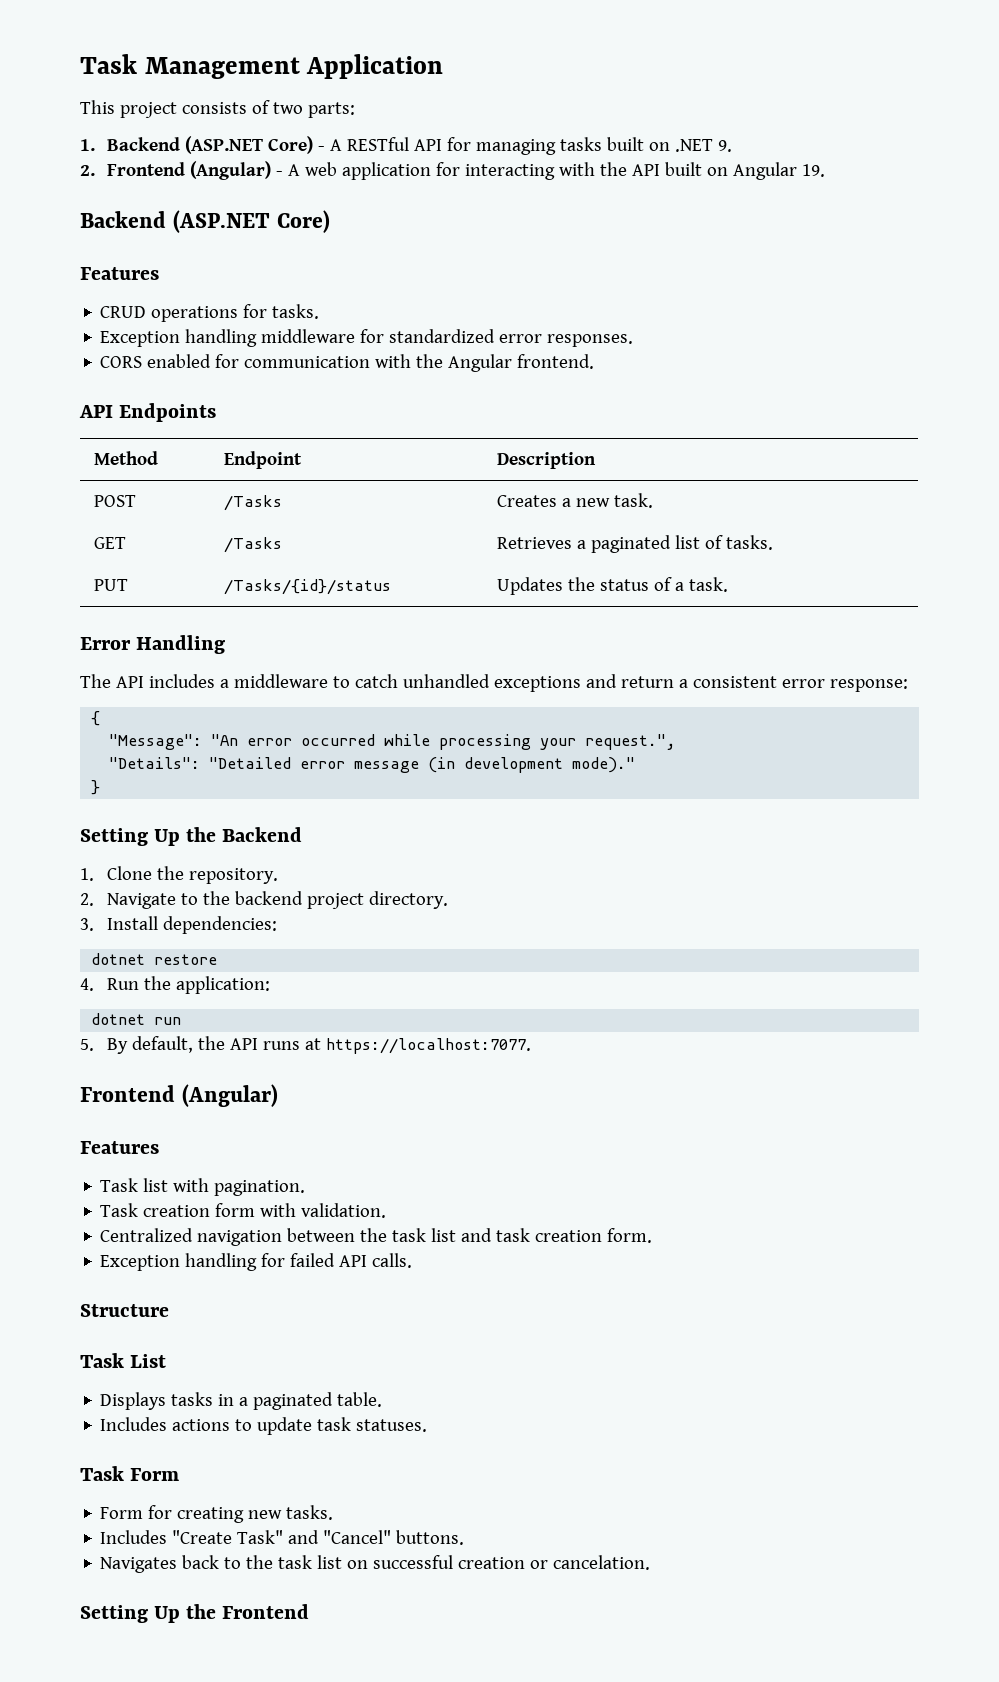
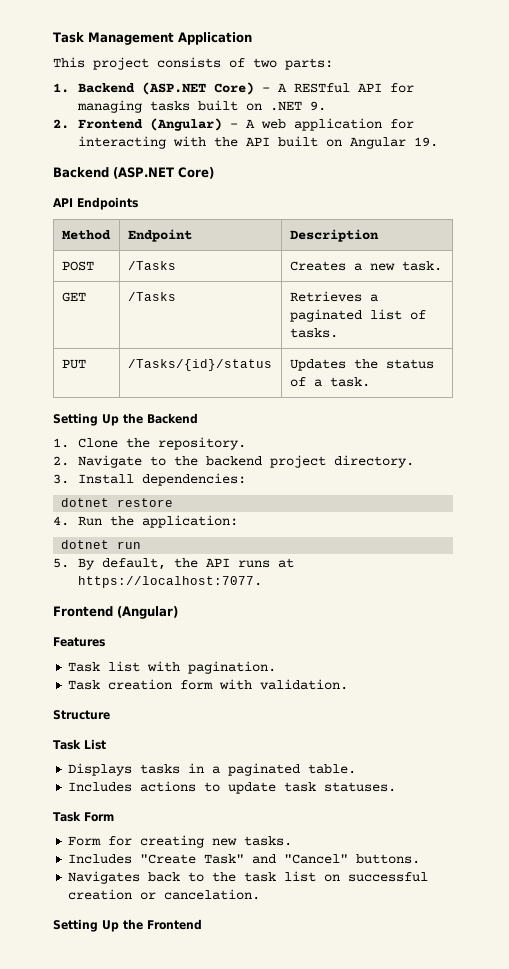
[80,267,159,280] [100,304,320,322] [100,329,634,347] [100,354,595,372] // Features // CRUD operations for tasks. // Exception handling middleware for standardized error responses. // CORS enabled for communication with the Angular frontend. -> (214, 173) none
[80,635,226,654] [80,674,908,692] [91,711,101,726] [109,734,677,750] [109,757,636,773] [91,780,101,795] // Error Handling // The API includes a middleware to catch unhandled exceptions and return a consistent error response: // { // "Message": "An error occurred while processing your request.", // "Details": "Detailed error message (in development mode)." // } -> (370, 382) none
[100,1228,653,1246] [100,1253,413,1271] // Centralized navigation between the task list and task creation form. // Exception handling for failed API calls. -> (349, 684) none

